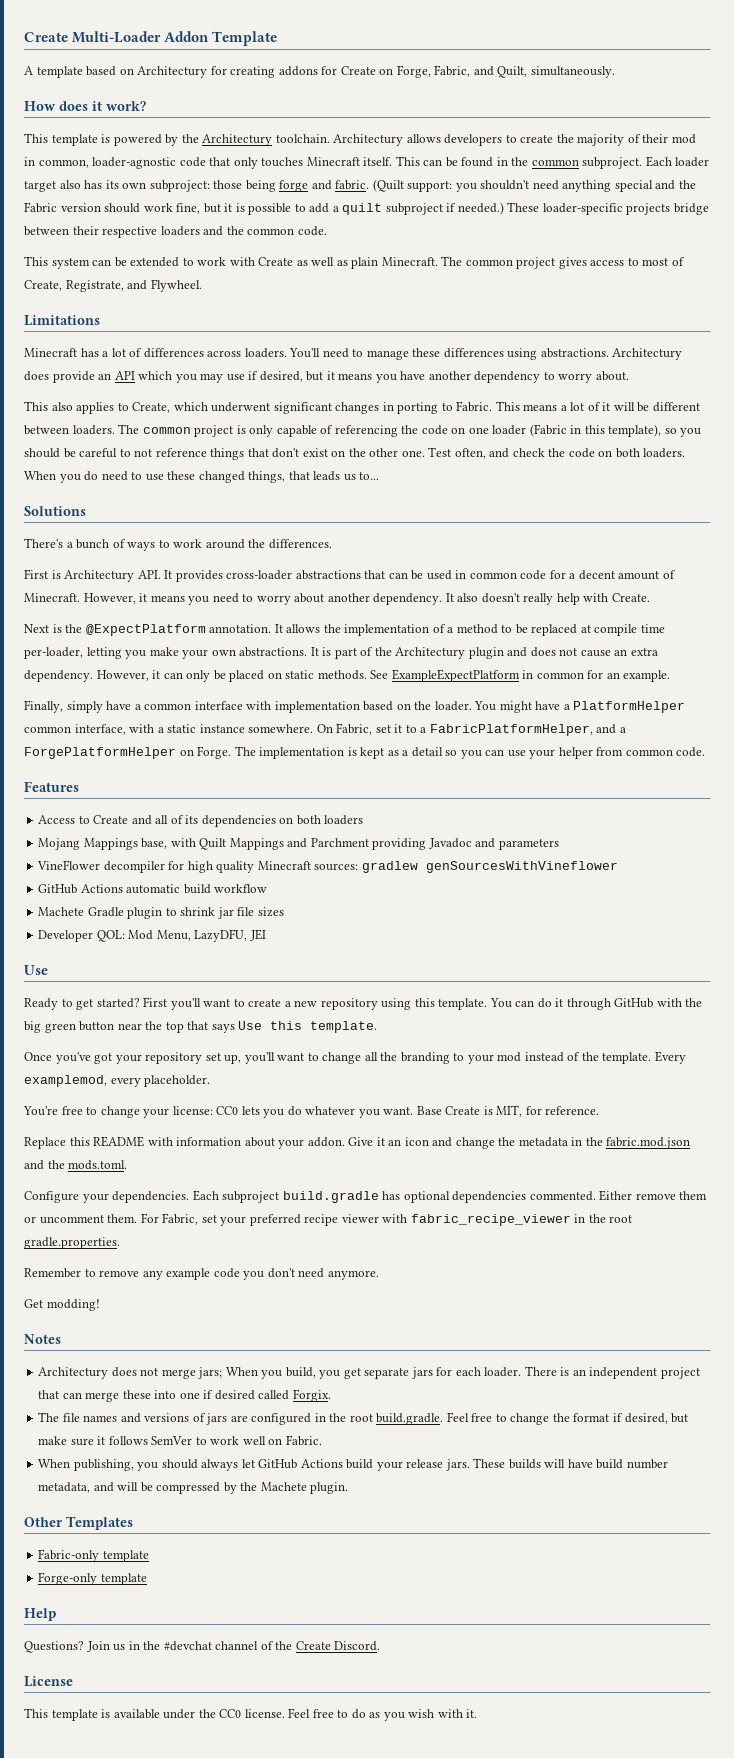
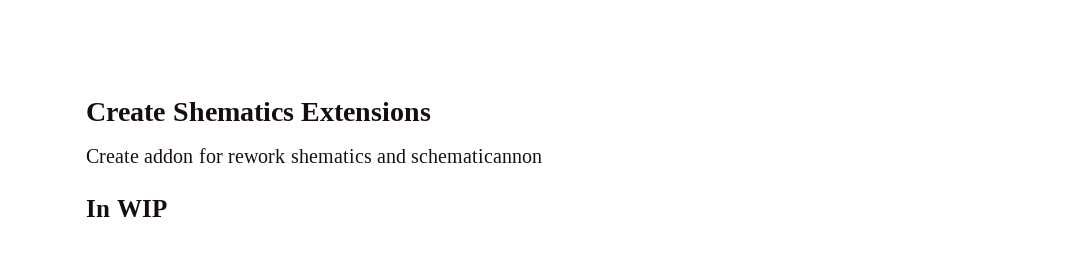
[24,31,278,46] [24,65,615,78] [24,101,146,111] [24,133,696,146] [24,156,710,169] [24,179,696,192] [24,202,709,215] [24,226,327,238] [24,256,685,269] [24,279,202,292] [24,315,100,326] [24,348,683,360] [24,371,629,383] [24,401,700,414] [24,424,702,437] [24,447,686,460] [24,471,380,483] [24,506,86,516] [24,538,332,551] [24,569,676,582] [24,593,650,605] [24,624,665,636] [24,647,658,659] [24,669,671,682] [24,700,686,713] [24,723,626,736] [24,746,706,759] [24,781,79,792] [38,815,364,827] [38,838,559,850] [37,860,618,873] [38,884,268,894] [38,907,284,919] [38,929,266,942] [24,965,48,975] [24,997,703,1010] [24,1021,378,1033] [24,1051,686,1064] [24,1075,211,1087] [23,1105,600,1118] [24,1136,691,1149] [24,1160,128,1170] [24,1190,708,1203] [24,1213,633,1226] [24,1237,120,1249] [24,1268,379,1280] [24,1299,100,1311] [24,1334,61,1344] [38,1366,700,1379] [38,1389,331,1402] [38,1412,689,1425] [38,1435,322,1446] [38,1458,668,1471] [38,1482,349,1494] [24,1516,133,1530] [38,1549,149,1562] [38,1572,147,1585] [24,1608,56,1621] [24,1641,381,1653] [24,1676,73,1687] [24,1708,478,1721] Create Multi-Loader Addon Template // A template based on Architectury for creating addons for Create on Forge, Fabric, and Quilt, simultaneously. // How does it work? // This template is powered by the Architectury toolchain. Architectury allows developers to create the majority of their mod in common, loader-agnostic code that only touches Minecraft itself. This can be found in the common subproject. Each loader target also has its own subproject: those being forge and fabric. (Quilt support: you shouldn't need anything special and the Fabric version should work fine, but it is possible to add a quilt subproject if needed.) These loader-specific projects bridge between their respective loaders and the common code. // This system can be extended to work with Create as well as plain Minecraft. The common project gives access to most of Create, Registrate, and Flywheel. // Limitations // Minecraft has a lot of differences across loaders. You'll need to manage these differences using abstractions. Architectury does provide an API which you may use if desired, but it means you have another dependency to worry about. // This also applies to Create, which underwent significant changes in porting to Fabric. This means a lot of it will be different between loaders. The common project is only capable of referencing the code on one loader (Fabric in this template), so you should be careful to not reference things that don't exist on the other one. Test often, and check the code on both loaders. When you do need to use these changed things, that leads us to... // Solutions // There's a bunch of ways to work around the differences. // First is Architectury API. It provides cross-loader abstractions that can be used in common code for a decent amount of Minecraft. However, it means you need to worry about another dependency. It also doesn't really help with Create. // Next is the @ExpectPlatform annotation. It allows the implementation of a method to be replaced at compile time per-loader, letting you make your own abstractions. It is part of the Architectury plugin and does not cause an extra dependency. However, it can only be placed on static methods. See ExampleExpectPlatform in common for an example. // Finally, simply have a common interface with implementation based on the loader. You might have a PlatformHelper common interface, with a static instance somewhere. On Fabric, set it to a FabricPlatformHelper, and a ForgePlatformHelper on Forge. The implementation is kept as a detail so you can use your helper from common code. // Features // Access to Create and all of its dependencies on both loaders // Mojang Mappings base, with Quilt Mappings and Parchment providing Javadoc and parameters // VineFlower decompiler for high quality Minecraft sources: gradlew genSourcesWithVineflower // GitHub Actions automatic build workflow // Machete Gradle plugin to shrink jar file sizes // Developer QOL: Mod Menu, LazyDFU, JEI // Use // Ready to get started? First you'll want to create a new repository using this template. You can do it through GitHub with the big green button near the top that says Use this template. // Once you've got your repository set up, you'll want to change all the branding to your mod instead of the template. Every examplemod, every placeholder. // You're free to change your license: CC0 lets you do whatever you want. Base Create is MIT, for reference. // Replace this README with information about your addon. Give it an icon and change the metadata in the fabric.mod.json and the mods.toml. // Configure your dependencies. Each subproject build.gradle has optional dependencies commented. Either remove them or uncomment them. For Fabric, set your preferred recipe viewer with fabric_recipe_viewer in the root gradle.properties. // Remember to remove any example code you don't need anymore. // Get modding! // Notes // Architectury does not merge jars; When you build, you get separate jars for each loader. There is an independent project that can merge these into one if desired called Forgix. // The file names and versions of jars are configured in the root build.gradle. Feel free to change the format if desired, but make sure it follows SemVer to work well on Fabric. // When publishing, you should always let GitHub Actions build your release jars. These builds will have build number metadata, and will be compressed by the Machete plugin. // Other Templates // Fabric-only template // Forge-only template // Help // Questions? Join us in the #devchat channel of the Create Discord. // License // This template is available under the CC0 license. Feel free to do as you wish with it. -> [86,102,432,121] [86,148,543,163] [86,200,167,217] Create Shematics Extensions // Create addon for rework shematics and schematicannon // In WIP

